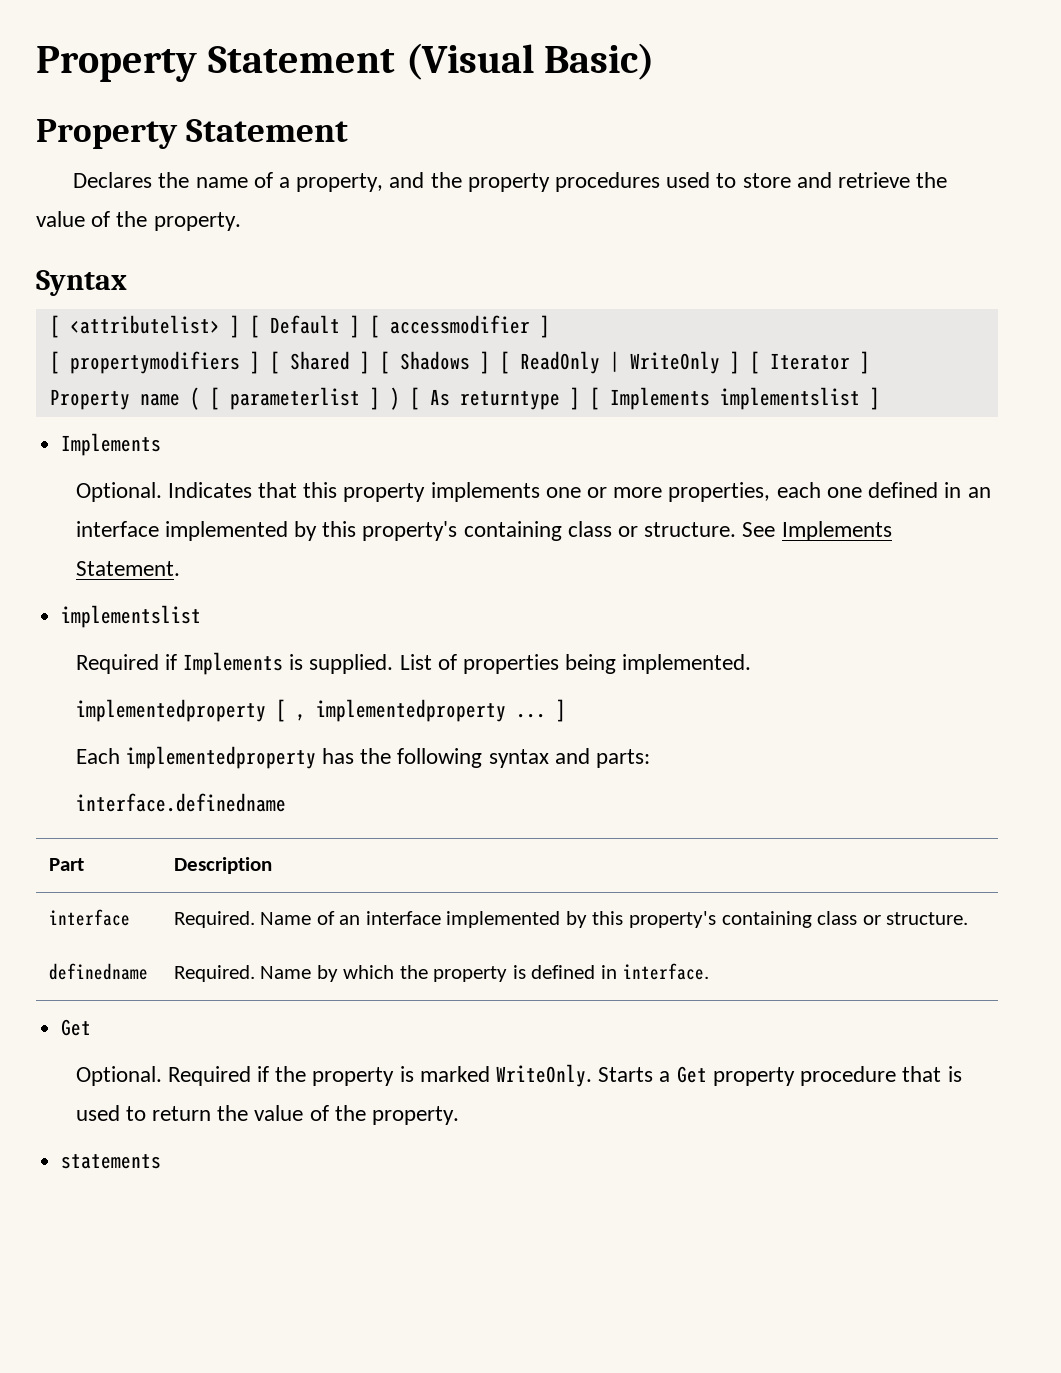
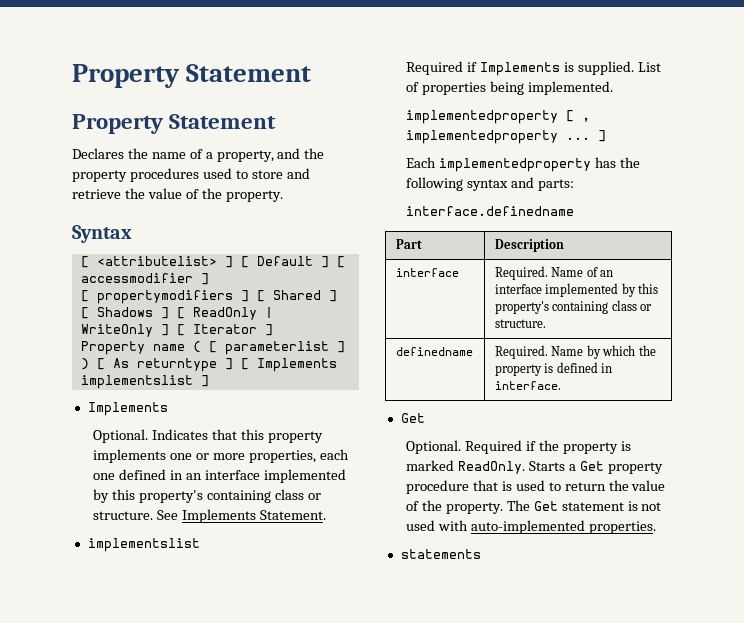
[36,43,655,82] Property Statement (Visual Basic) -> [72,64,312,88] Property Statement
[496,1064,593,1087] WriteOnly. -> [457,461,525,474] ReadOnly.
(460, 1115) none -> [506,500,662,511] [406,520,656,534] The Get statement is not used with auto-implemented properties.

